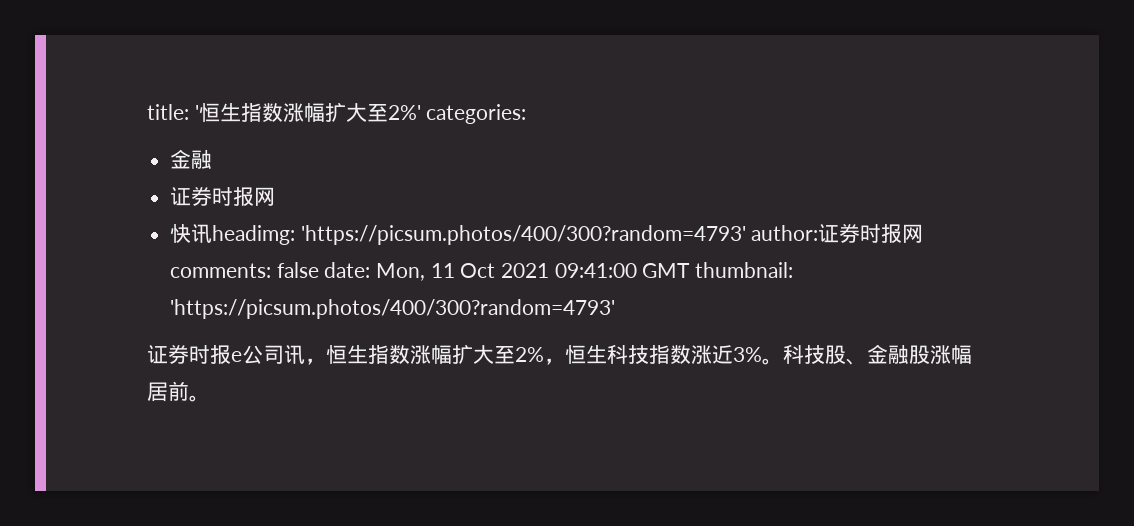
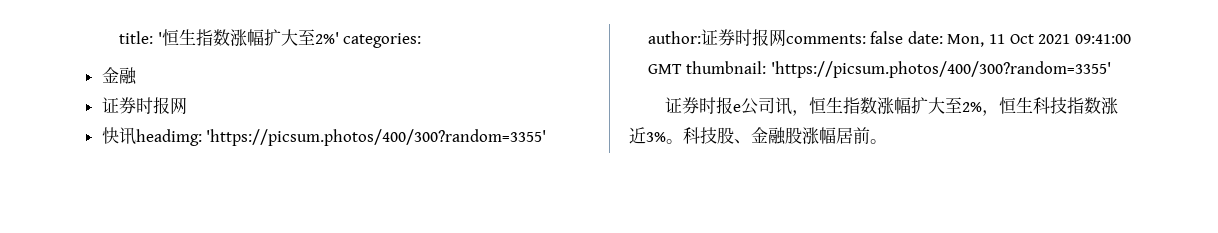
[300,225,746,245] 'https://picsum.photos/400/300?random=4793' -> [206,129,547,146] 'https://picsum.photos/400/300?random=3355'
[170,299,616,319] 'https://picsum.photos/400/300?random=4793' -> [770,61,1111,78] 'https://picsum.photos/400/300?random=3355'

